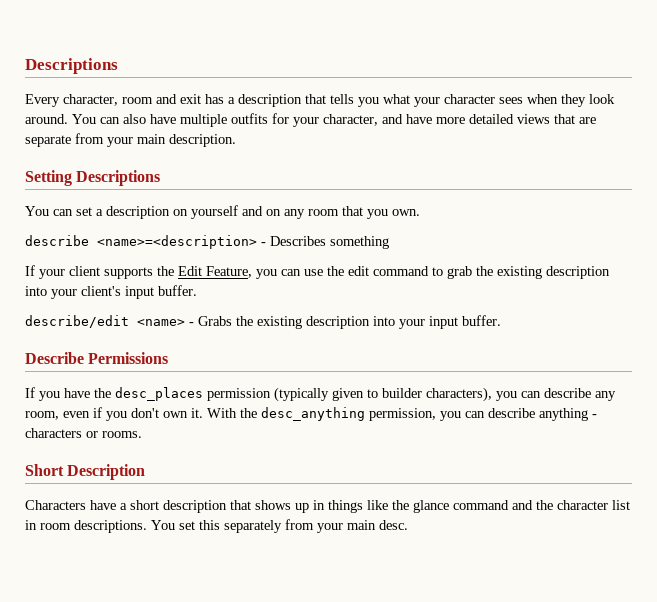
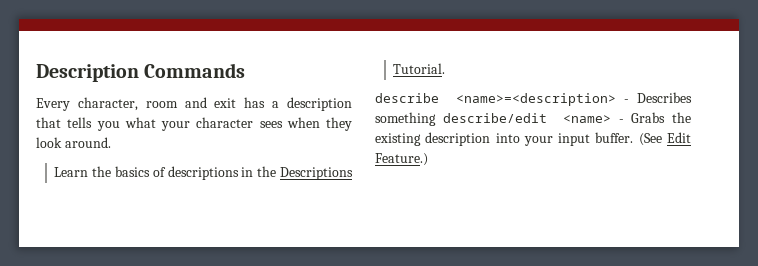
[25,58,118,74] Descriptions -> [36,63,246,82] Description Commands
[72,113,596,127] [25,133,236,147] [25,170,161,186] [25,205,420,219] You can also have multiple outfits for your character, and have more detailed views that are separate from your main description. // Setting Descriptions // You can set a description on yourself and on any room that you own. -> [54,166,353,180] [393,63,446,74] // Learn the basics of descriptions in the Descriptions Tutorial.
[25,265,610,279] [25,285,197,299] // If your client supports the Edit Feature, you can use the edit command to grab the existing description into your client's input buffer. // -> (436, 119) none
[25,352,169,364] [25,387,616,402] [25,407,597,421] [25,428,142,438] [25,464,146,480] [25,500,630,513] [25,519,408,533] // Describe Permissions // If you have the desc_places permission (typically given to builder characters), you can describe any room, even if you don't own it. With the desc_anything permission, you can describe anything - characters or rooms. // Short Description // Characters have a short description that shows up in things like the glance command and the character list in room descriptions. You set this separately from your main desc. -> [638,132,691,146] [375,153,428,166] (See Edit Feature.)

